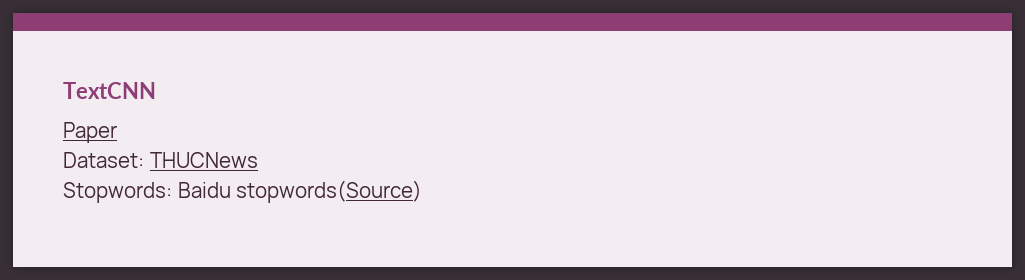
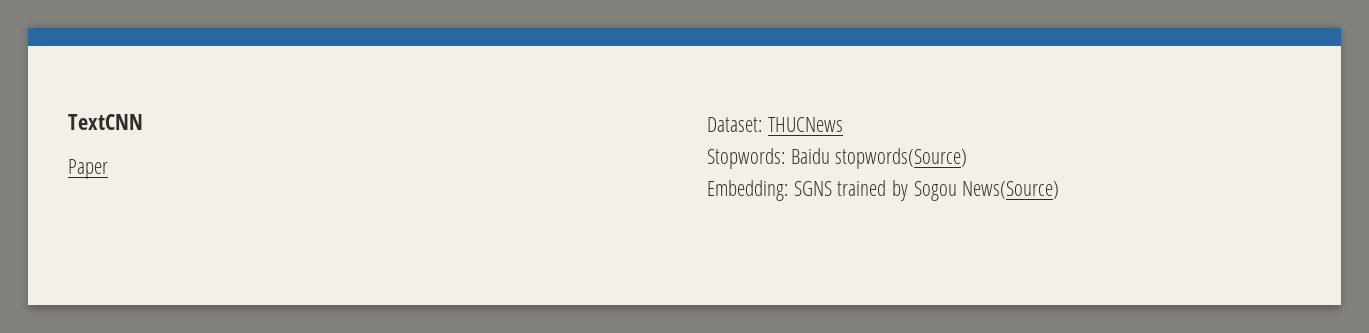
(423, 191) none -> [707,180,1060,201] // Embedding: SGNS trained by Sogou News(Source)

